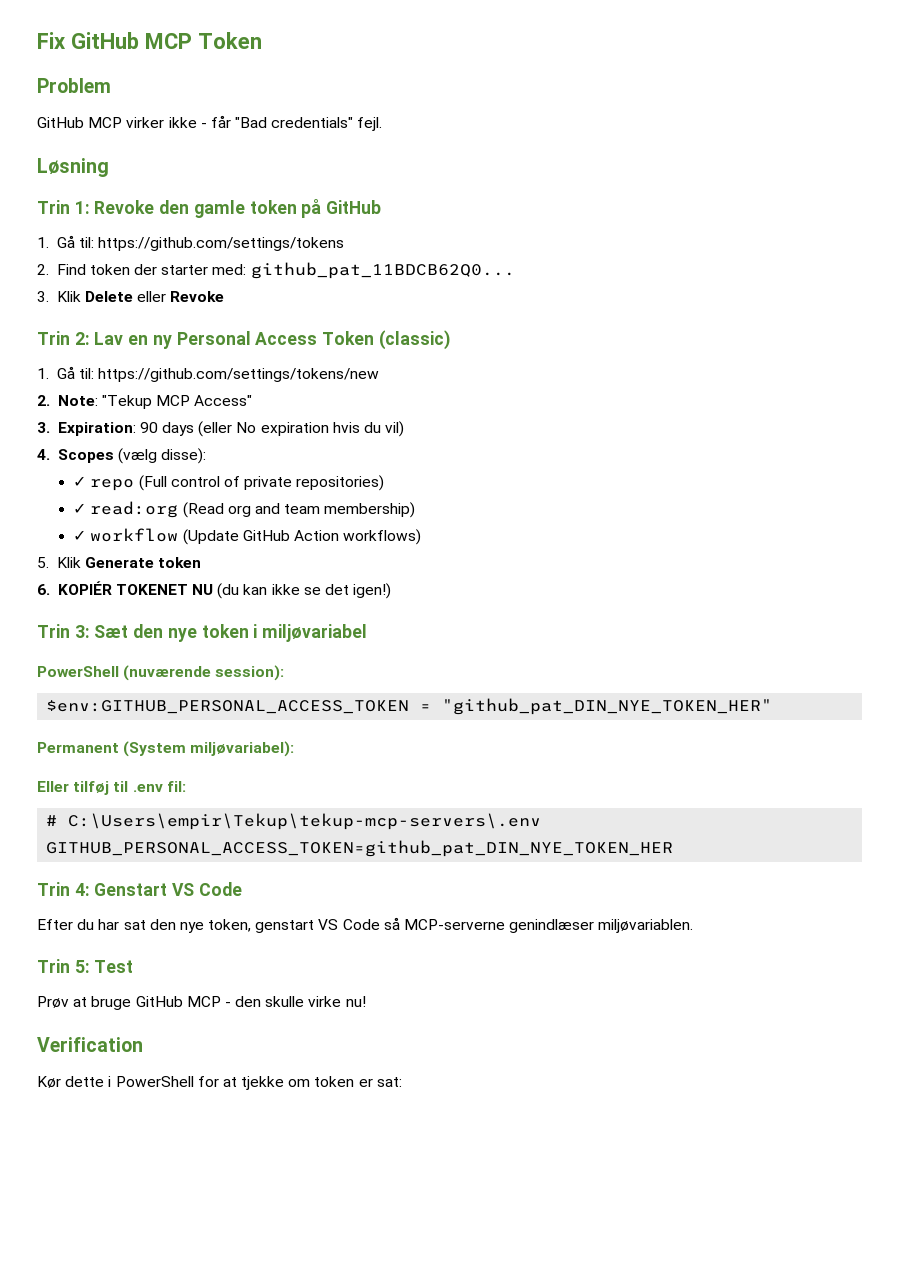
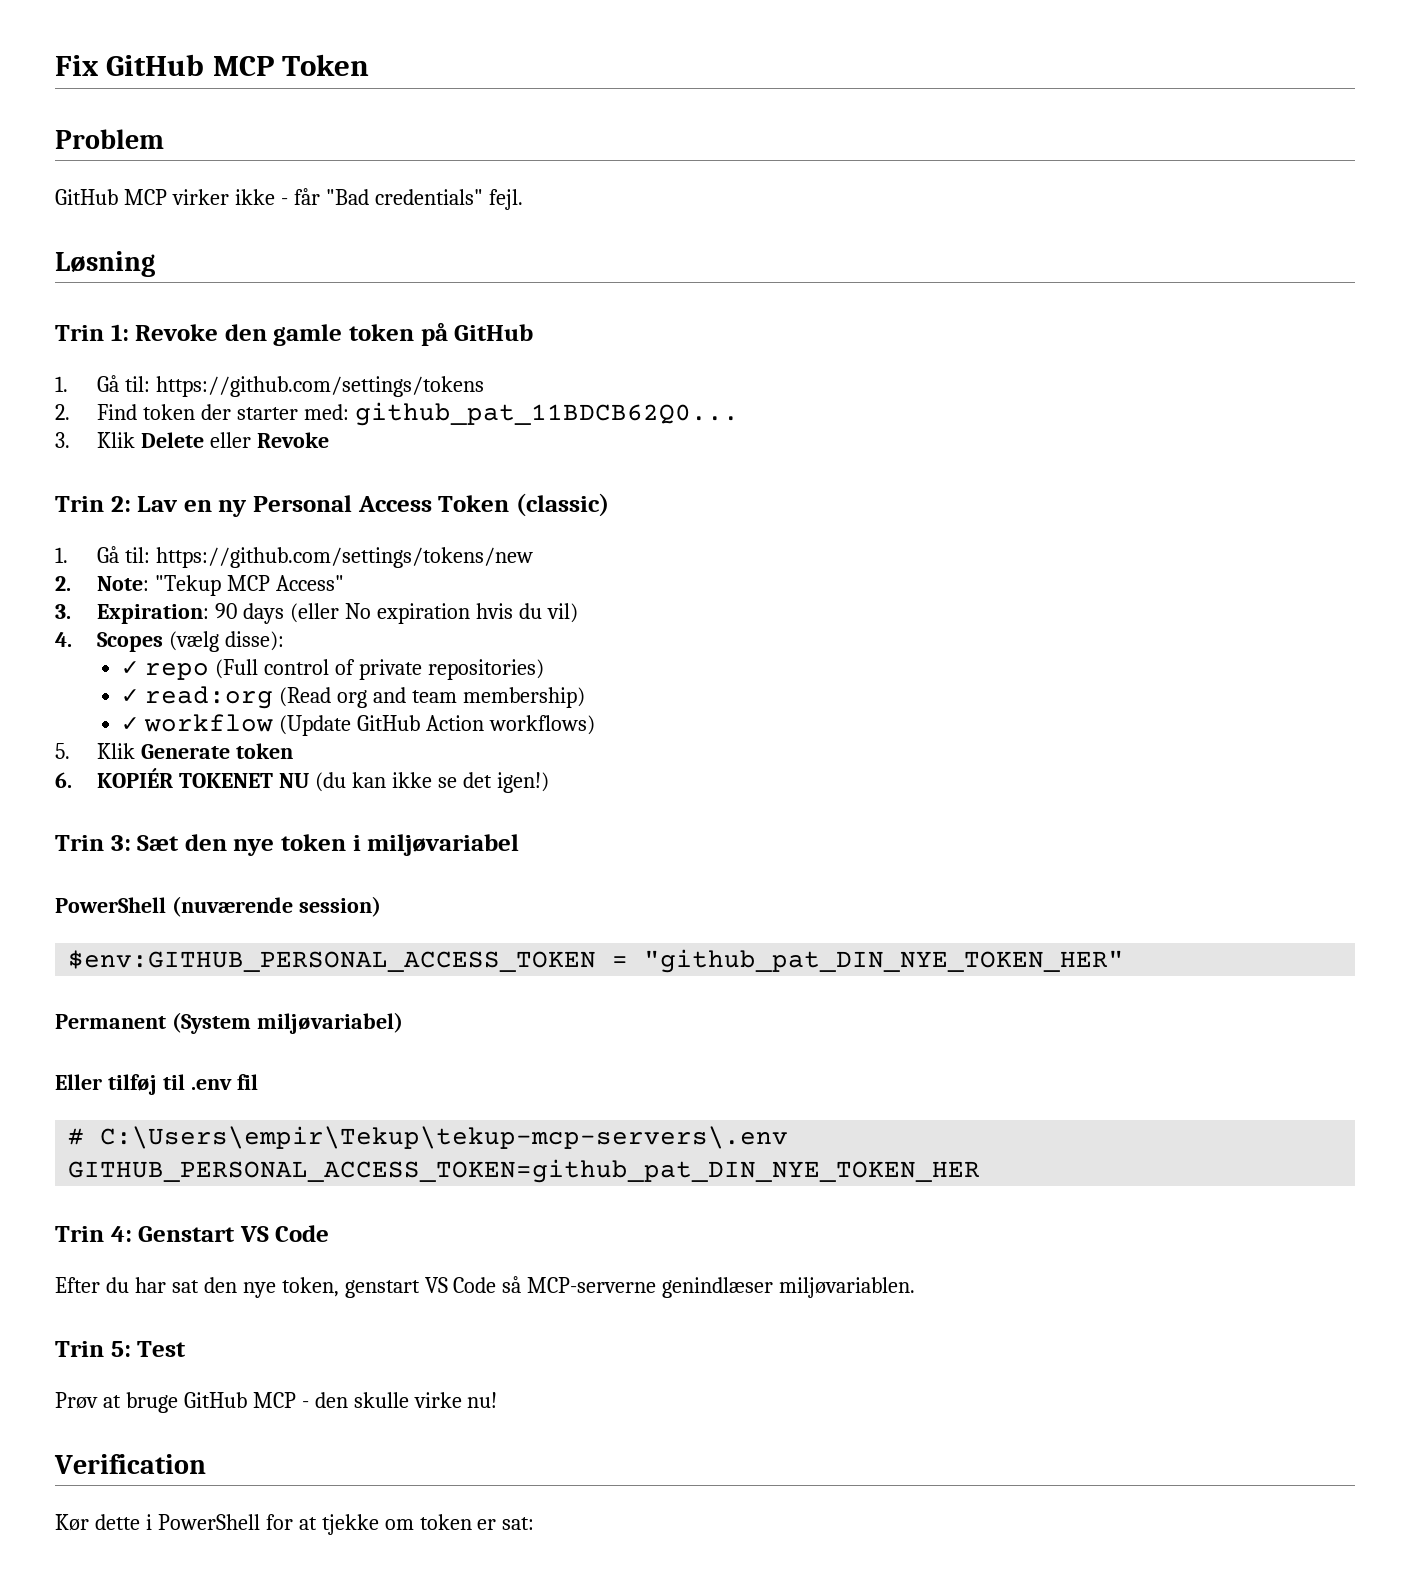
[215,665,285,681] session): -> [298,896,381,917] session)
[190,741,295,757] miljøvariabel): -> [256,1012,403,1034] miljøvariabel)
[166,781,186,792] fil: -> [236,1074,258,1090] fil

